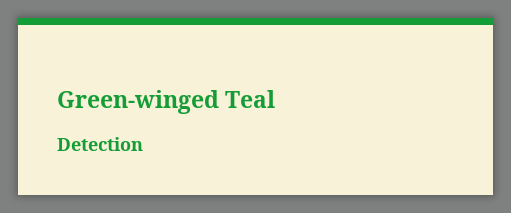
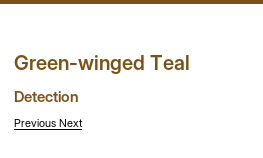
(143, 144) none -> [14,119,83,127] // Previous Next

